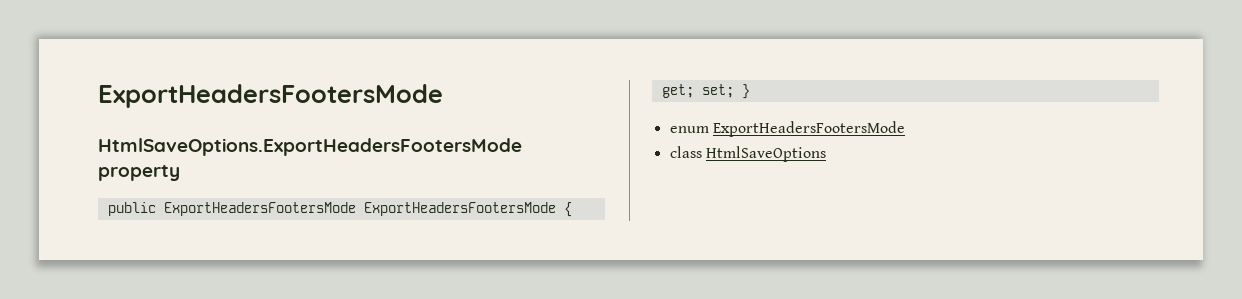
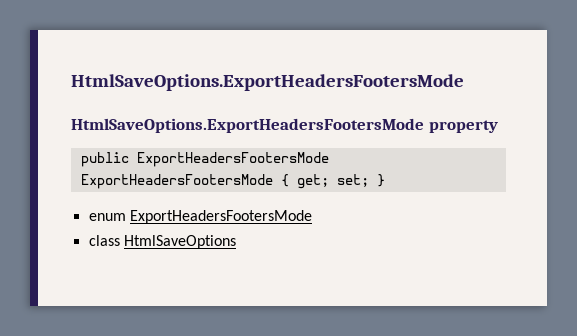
[98,84,443,108] ExportHeadersFootersMode -> [71,74,464,91] HtmlSaveOptions.ExportHeadersFootersMode

